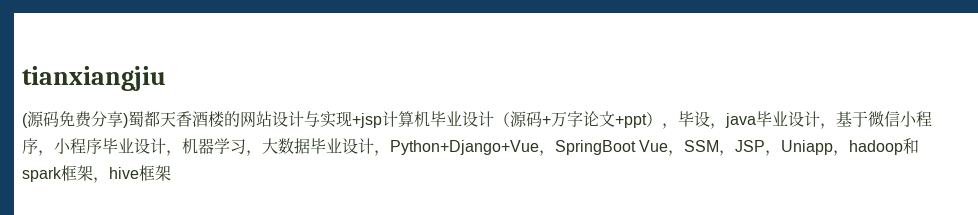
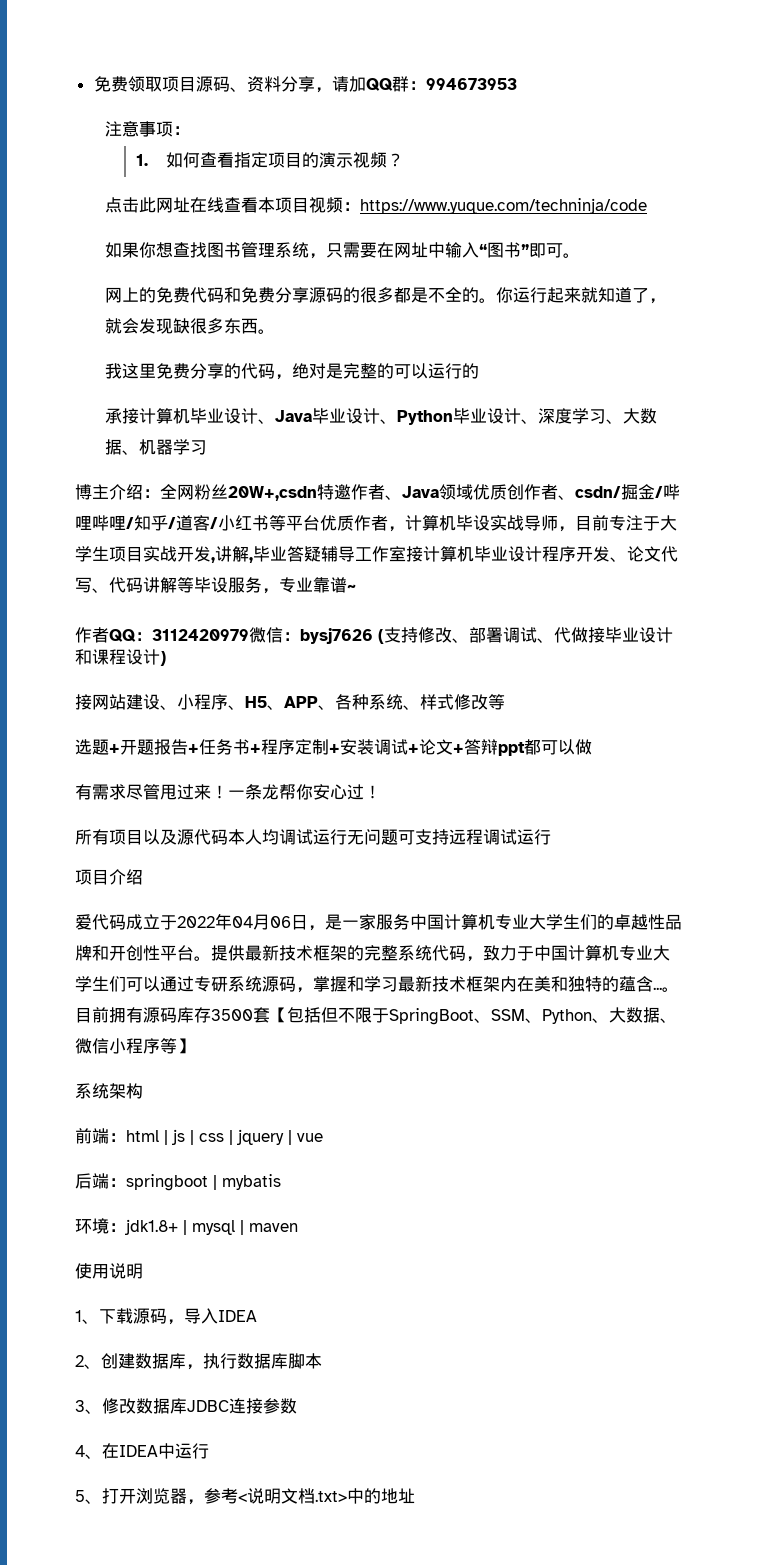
[22,66,166,91] [22,111,932,129] [22,138,920,156] [22,165,171,183] tianxiangjiu // (源码免费分享)蜀都天香酒楼的网站设计与实现+jsp计算机毕业设计（源码+万字论文+ppt），毕设，java毕业设计，基于微信小程序，小程序毕业设计，机器学习，大数据毕业设计，Python+Django+Vue，SpringBoot Vue，SSM，JSP，Uniapp，hadoop和spark框架，hive框架 -> [93,76,517,93] [105,121,191,137] [135,152,405,168] [105,197,648,214] [105,242,581,259] [105,287,667,304] [105,318,276,334] [105,363,480,380] [105,408,658,425] [105,439,208,455] [75,484,680,501] [75,515,677,532] [75,546,678,563] [75,577,356,594] [75,627,673,644] [75,649,166,666] [75,694,505,710] [75,739,592,756] [75,784,381,800] [75,829,551,845] [75,869,143,885] [75,913,682,931] [75,945,670,962] [75,976,679,993] [75,1007,677,1025] [75,1038,194,1054] [75,1083,143,1099] [75,1128,323,1145] [75,1173,281,1191] [75,1218,298,1235] [75,1263,143,1279] [75,1308,257,1325] [75,1353,322,1370] [75,1398,297,1414] [75,1443,209,1459] [75,1488,415,1505] 免费领取项目源码、资料分享，请加QQ群：994673953 // 注意事项： // 1.如何查看指定项目的演示视频？ // 点击此网址在线查看本项目视频：https://www.yuque.com/techninja/code // 如果你想查找图书管理系统，只需要在网址中输入“图书”即可。 // 网上的免费代码和免费分享源码的很多都是不全的。你运行起来就知道了，就会发现缺很多东西。 // 我这里免费分享的代码，绝对是完整的可以运行的 // 承接计算机毕业设计、Java毕业设计、Python毕业设计、深度学习、大数据、机器学习 // 博主介绍：全网粉丝20W+,csdn特邀作者、Java领域优质创作者、csdn/掘金/哔哩哔哩/知乎/道客/小红书等平台优质作者，计算机毕设实战导师，目前专注于大学生项目实战开发,讲解,毕业答疑辅导工作室接计算机毕业设计程序开发、论文代写、代码讲解等毕设服务，专业靠谱~ // 作者QQ：3112420979微信：bysj7626 (支持修改、部署调试、代做接毕业设计和课程设计) // 接网站建设、小程序、H5、APP、各种系统、样式修改等 // 选题+开题报告+任务书+程序定制+安装调试+论文+答辩ppt都可以做 // 有需求尽管甩过来！一条龙帮你安心过！ // 所有项目以及源代码本人均调试运行无问题可支持远程调试运行 // 项目介绍 // 爱代码成立于2022年04月06日，是一家服务中国计算机专业大学生们的卓越性品牌和开创性平台。提供最新技术框架的完整系统代码，致力于中国计算机专业大学生们可以通过专研系统源码，掌握和学习最新技术框架内在美和独特的蕴含...。目前拥有源码库存3500套【包括但不限于SpringBoot、SSM、Python、大数据、微信小程序等】 // 系统架构 // 前端：html | js | css | jquery | vue // 后端：springboot | mybatis // 环境：jdk1.8+ | mysql | maven // 使用说明 // 1、下载源码，导入IDEA // 2、创建数据库，执行数据库脚本 // 3、修改数据库JDBC连接参数 // 4、在IDEA中运行 // 5、打开浏览器，参考<说明文档.txt>中的地址

